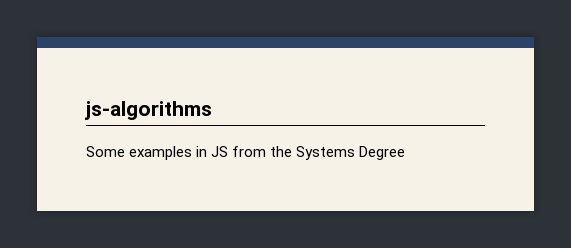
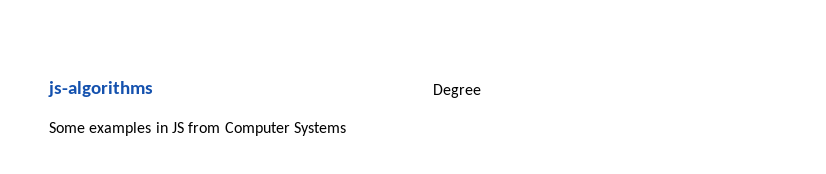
[270,146,293,157] the -> [224,122,290,136] Computer

